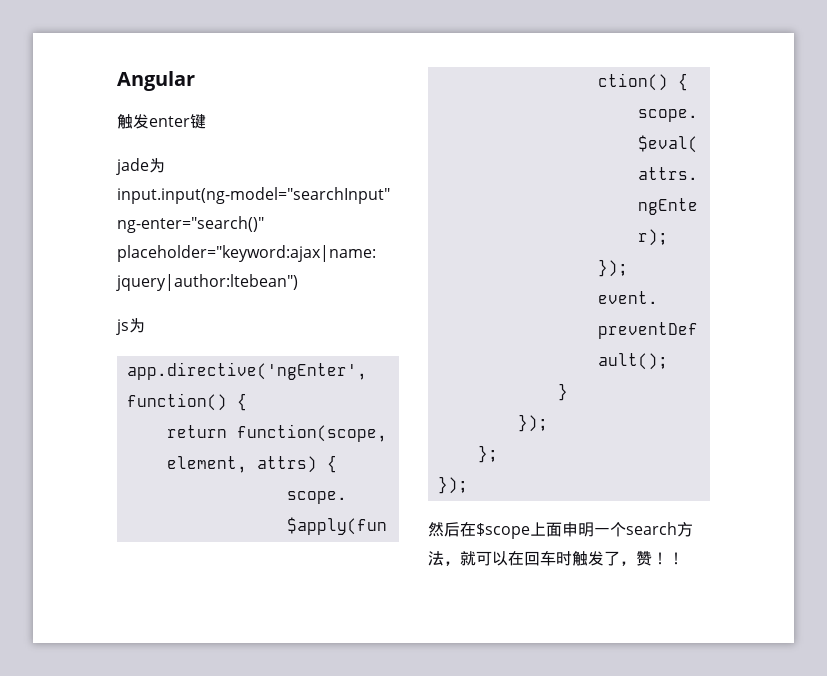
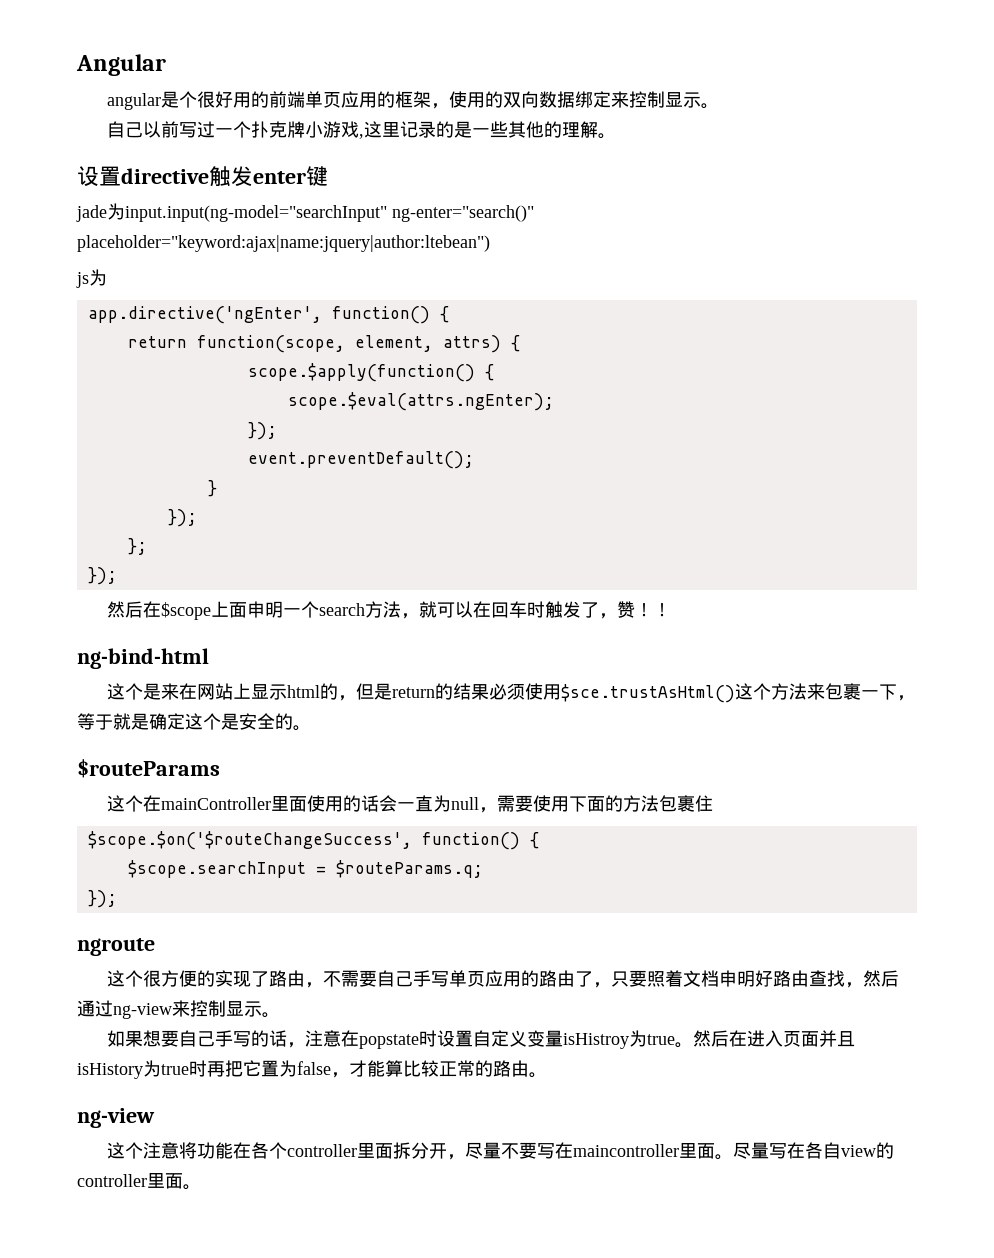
(195, 81) none -> [107,91,720,110] [107,121,617,139] [77,166,209,186] angular是个很好用的前端单页应用的框架，使用的双向数据绑定来控制显示。 // 自己以前写过一个扑克牌小游戏,这里记录的是一些其他的理解。 // 设置directive
(684, 558) none -> [77,648,209,669] [107,683,916,703] [77,713,311,731] [77,759,220,778] [107,795,714,813] [87,831,539,850] [127,860,483,878] [87,890,117,908] [77,938,155,956] [107,970,900,988] [77,1000,280,1019] [107,1030,856,1049] [77,1060,547,1079] [77,1108,155,1128] [107,1142,895,1160] [77,1173,201,1190] // ng-bind-html // 这个是来在网站上显示html的，但是return的结果必须使用$sce.trustAsHtml()这个方法来包裹一下，等于就是确定这个是安全的。 // $routeParams // 这个在mainController里面使用的话会一直为null，需要使用下面的方法包裹住 // $scope.$on('$routeChangeSuccess', function() { // $scope.searchInput = $routeParams.q; // }); // ngroute // 这个很方便的实现了路由，不需要自己手写单页应用的路由了，只要照着文档申明好路由查找，然后通过ng-view来控制显示。 // 如果想要自己手写的话，注意在popstate时设置自定义变量isHistroy为true。然后在进入页面并且isHistory为true时再把它置为false，才能算比较正常的路由。 // ng-view // 这个注意将功能在各个controller里面拆分开，尽量不要写在maincontroller里面。尽量写在各自view的controller里面。

